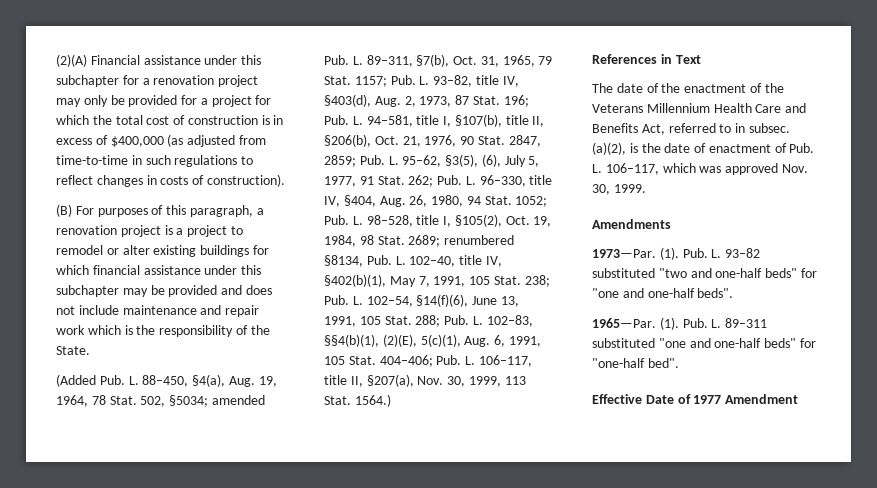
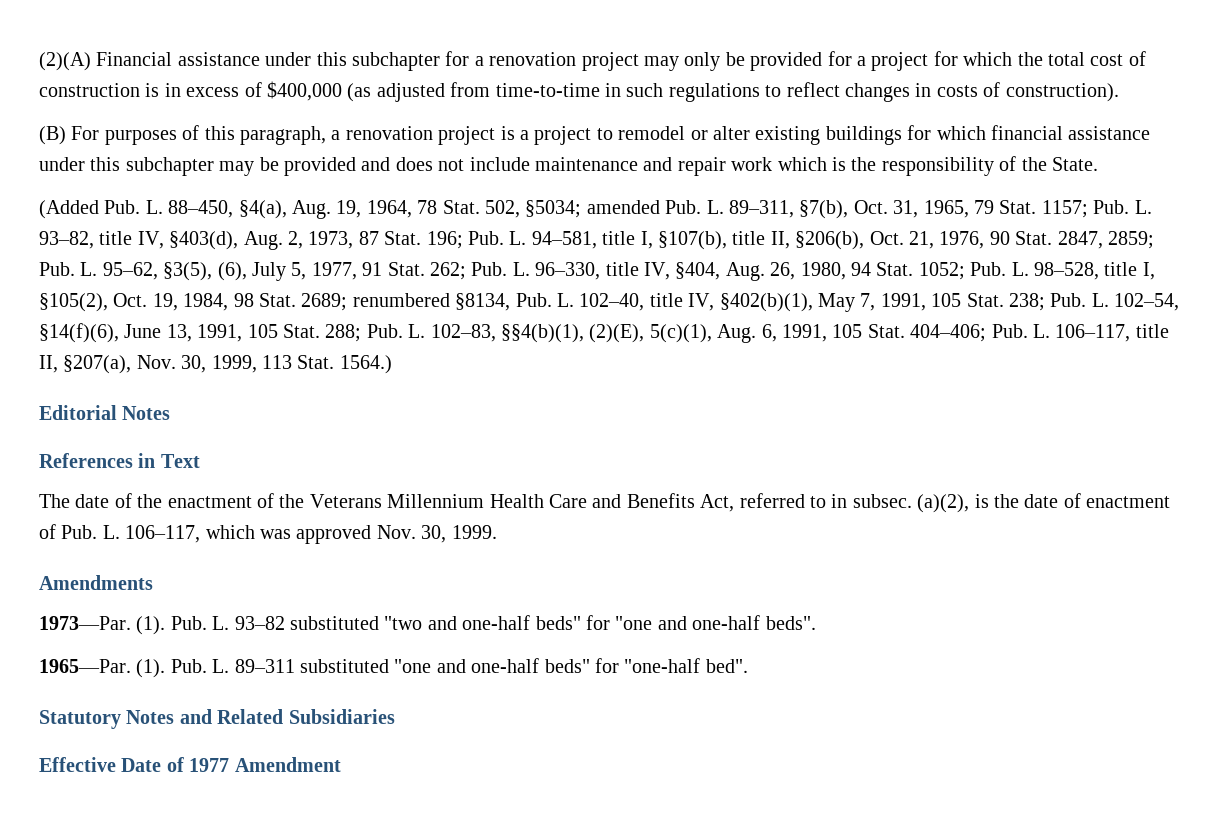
(391, 400) none -> [39,405,171,420] // Editorial Notes
(679, 363) none -> [39,709,395,729] // Statutory Notes and Related Subsidiaries

